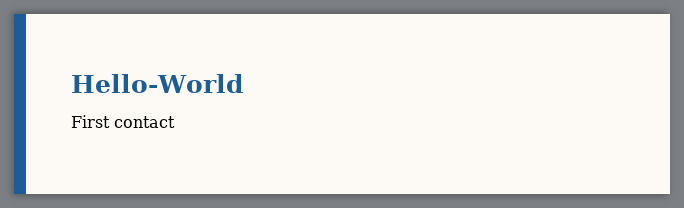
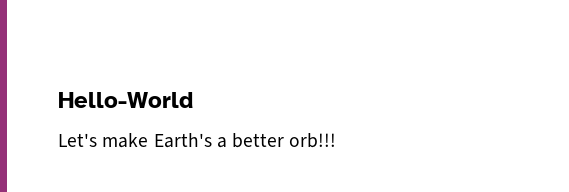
[71,115,175,128] First contact -> [58,133,337,148] Let's make Earth's a better orb!!!

